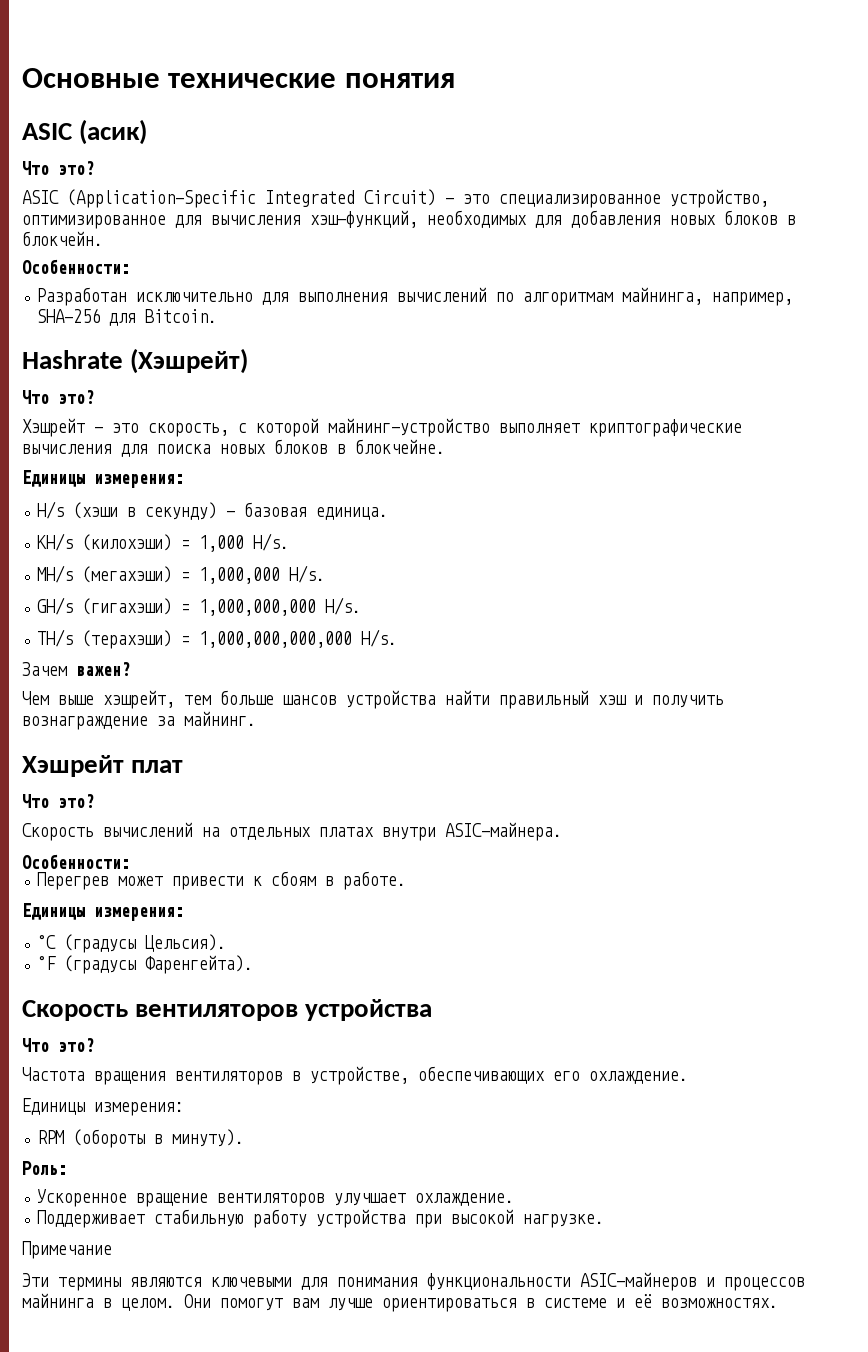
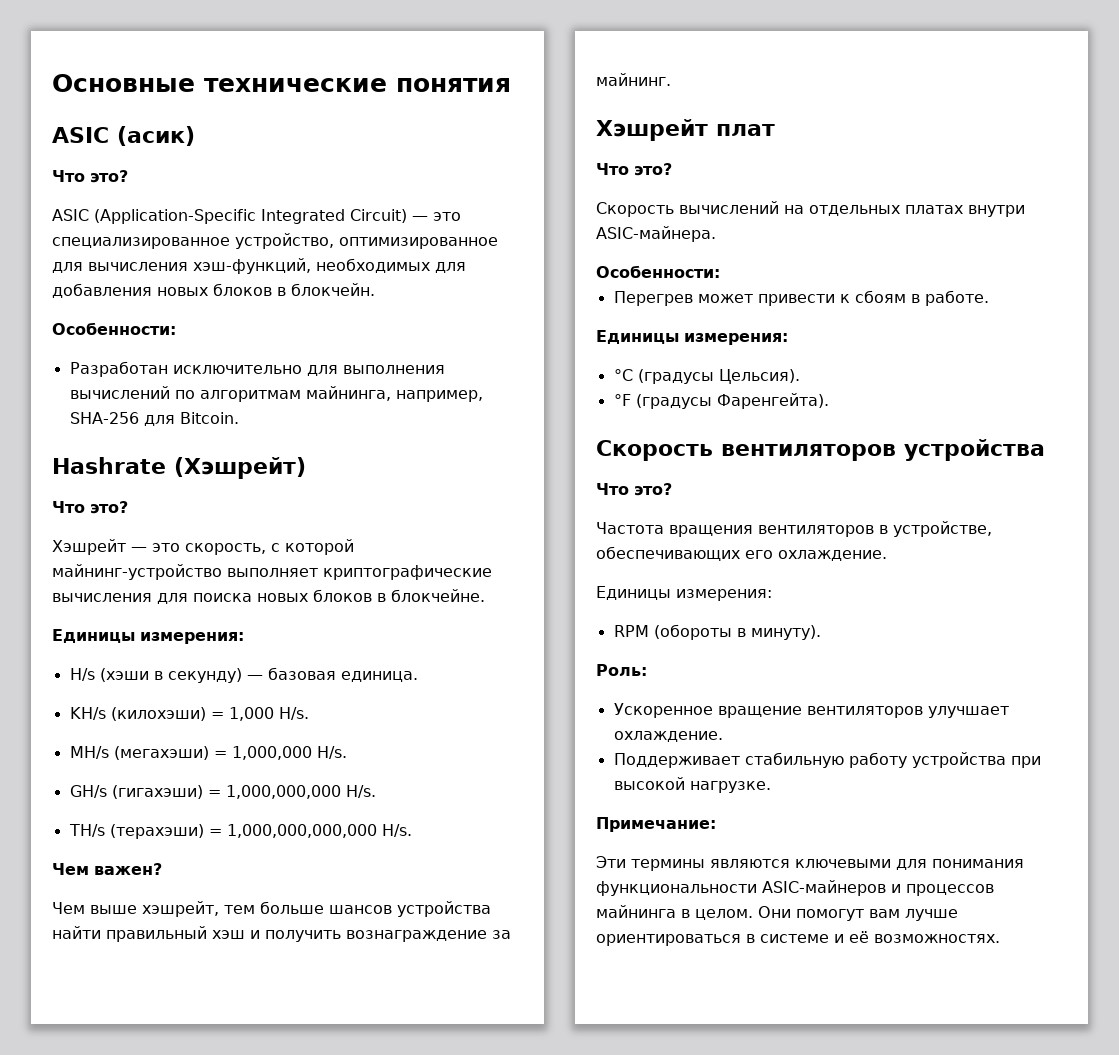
[22,662,67,676] Зачем -> [52,863,89,875] Чем
[22,1241,112,1259] Примечание -> [596,817,716,832] Примечание:

